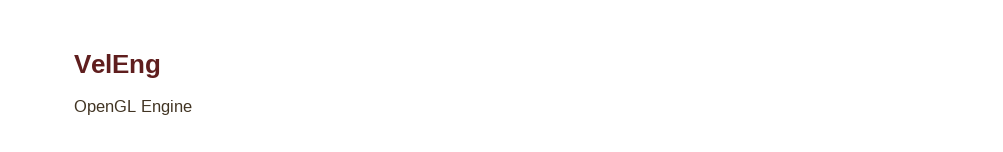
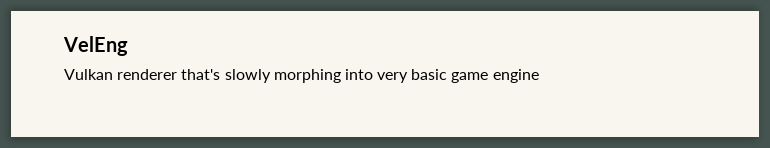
[74,100,192,115] OpenGL Engine -> [64,69,539,83] Vulkan renderer that's slowly morphing into very basic game engine

